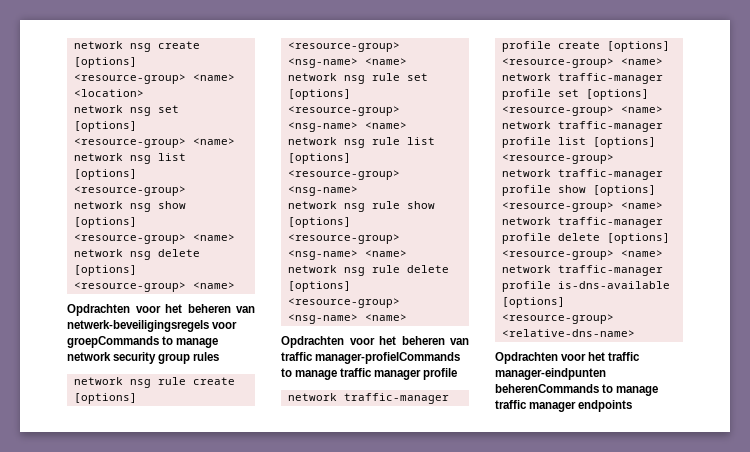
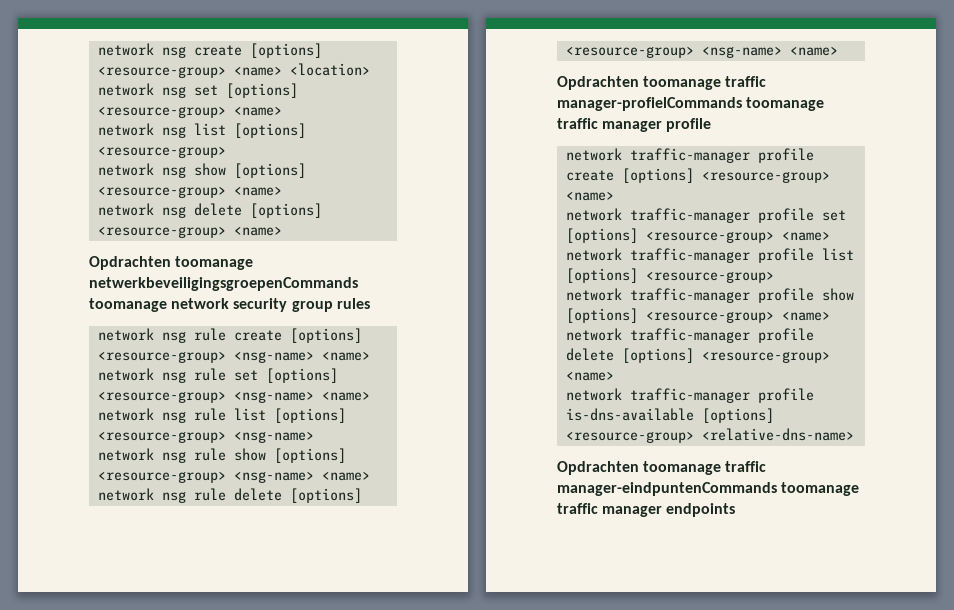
[135,304,255,313] [67,320,238,332] [67,336,219,348] voor het beheren van netwerk-beveiligingsregels voor groepCommands to manage -> [175,256,254,270] [89,277,358,291] [89,298,167,312] toomanage netwerkbeveiligingsgroepenCommands toomanage
[349,336,469,345] [281,352,461,364] [281,368,338,380] voor het beheren van traffic manager-profielCommands to manage -> [643,76,767,90] [557,97,825,111] toomanage traffic manager-profielCommands toomanage
[561,352,641,361] [495,368,606,380] [495,384,659,396] voor het traffic manager-eindpunten beherenCommands to manage -> [643,461,767,475] [557,482,860,496] toomanage traffic manager-eindpuntenCommands toomanage

